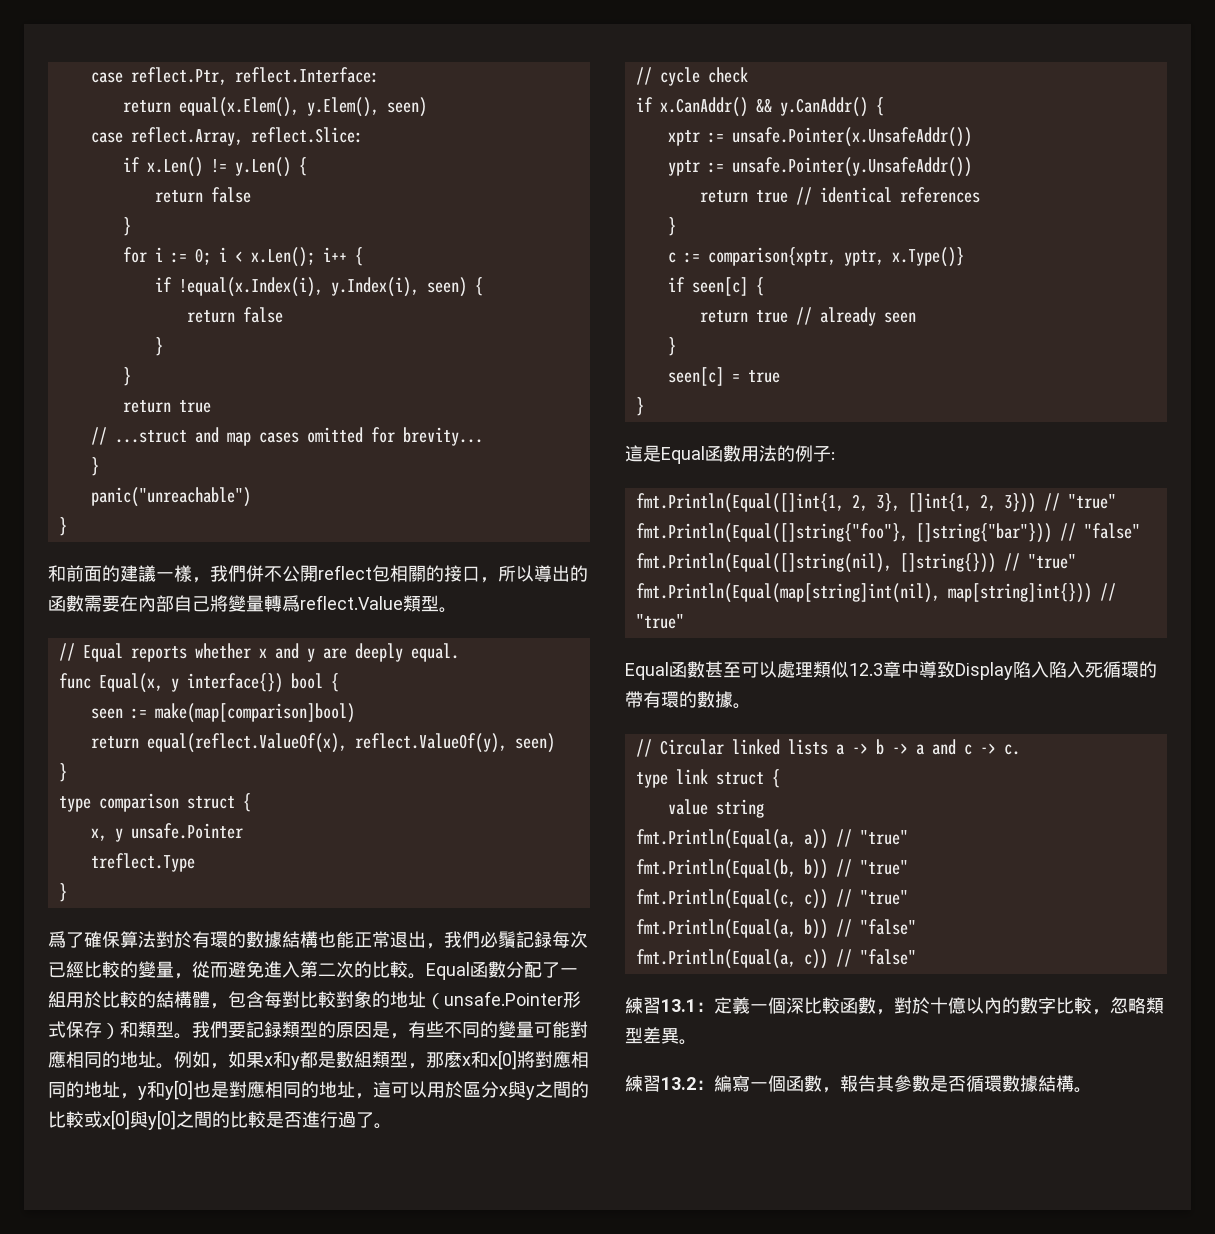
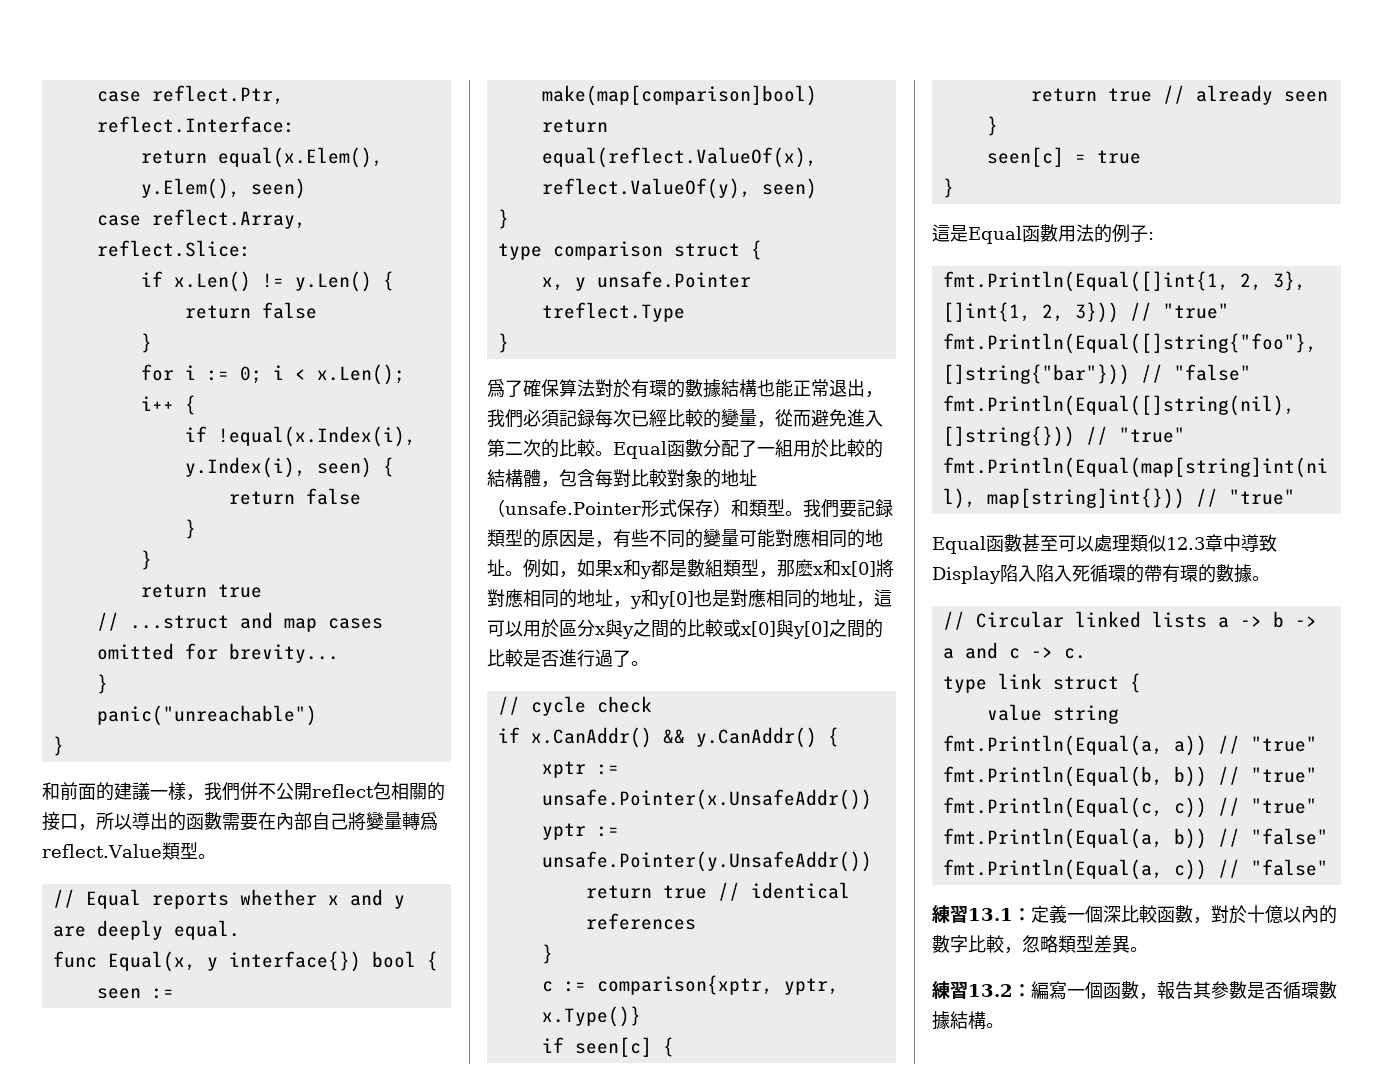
[498,931,516,948] 鬚 -> [541,409,559,427] 須

